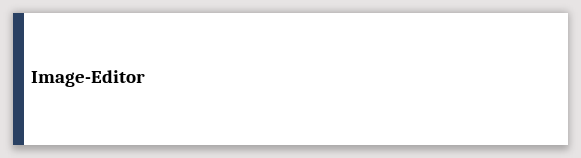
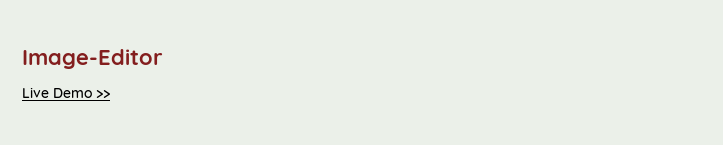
(145, 78) none -> [22,87,110,98] // Live Demo >>

